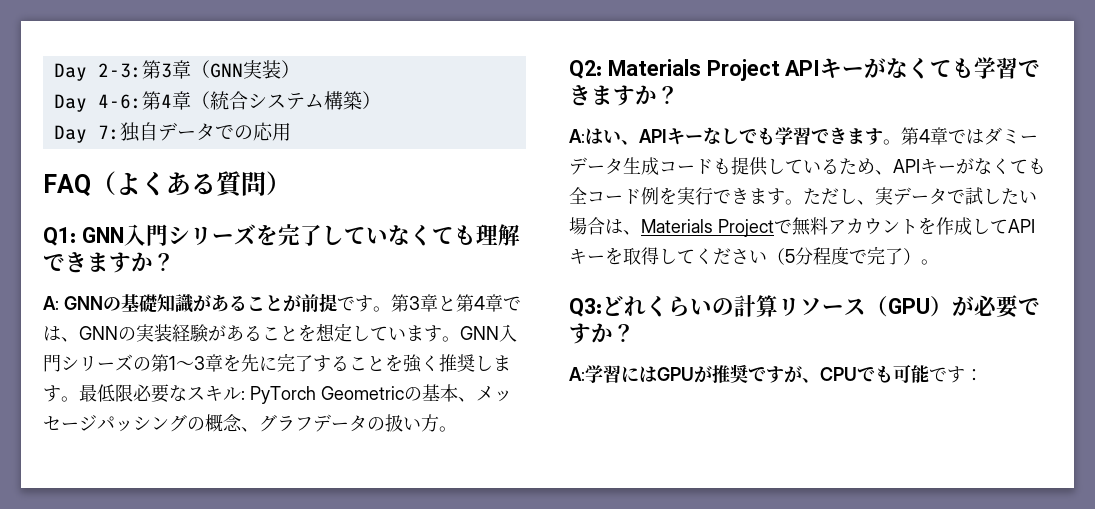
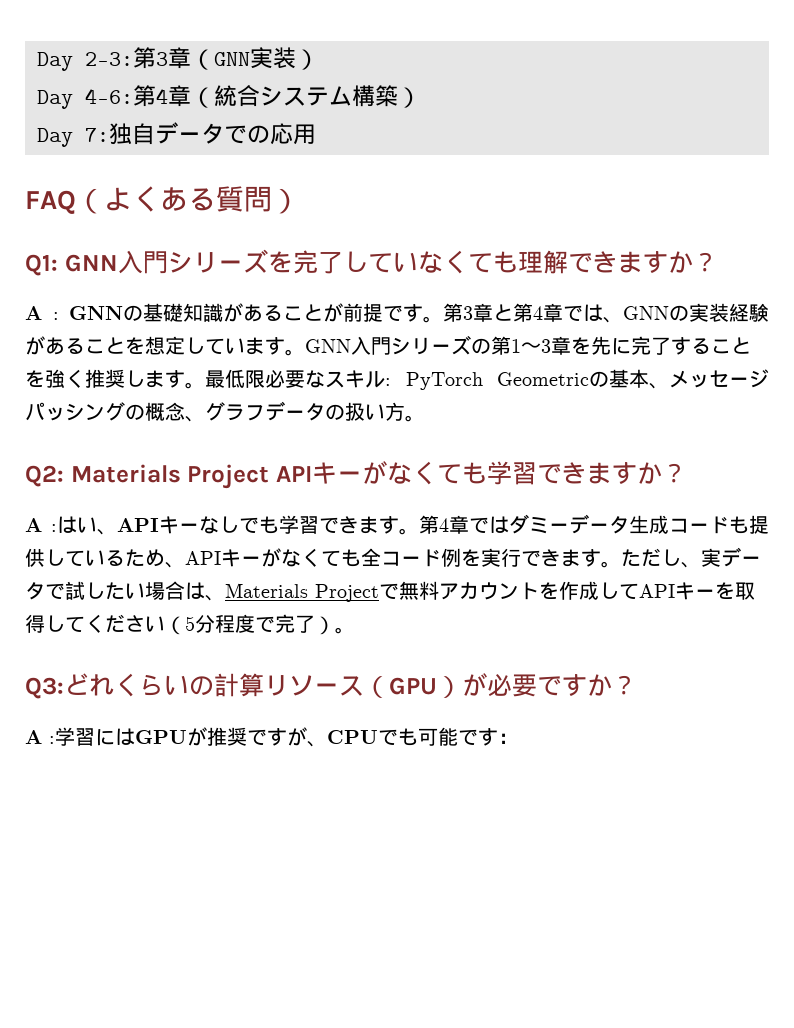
[43,296,59,310] A: -> [25,306,59,320] A :
[569,129,585,143] A: -> [25,518,57,532] A :
[569,367,585,381] A: -> [25,730,55,744] A :

